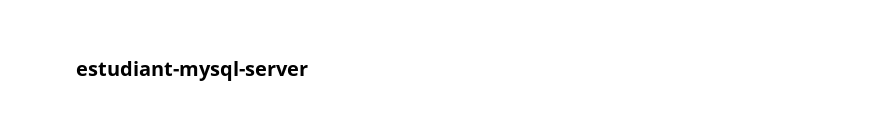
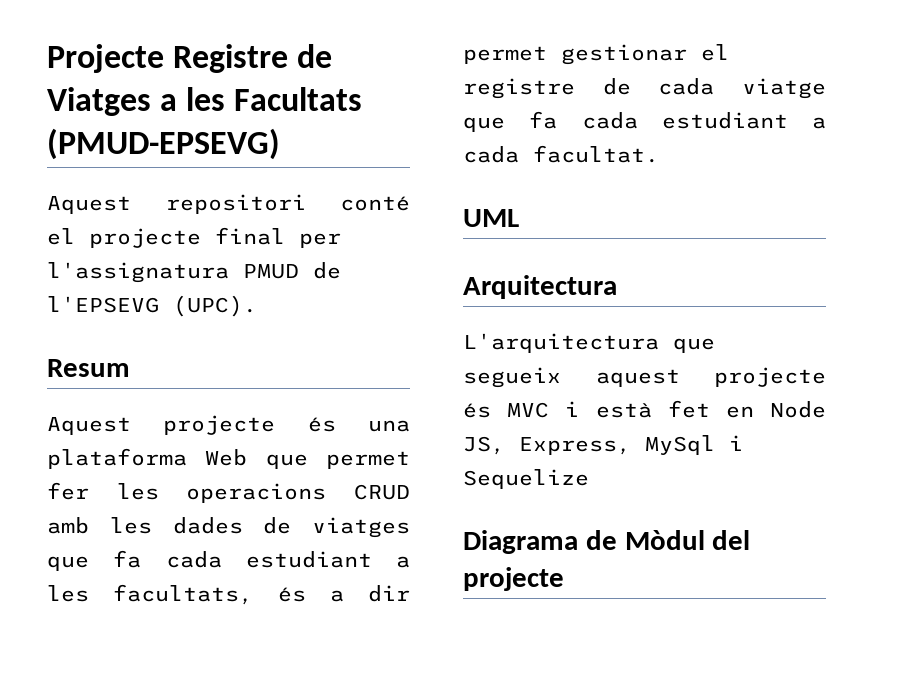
[76,61,308,81] estudiant-mysql-server -> [47,44,333,73] [47,87,363,116] [47,128,280,160] [47,194,410,214] [47,227,341,248] [47,262,341,283] [47,295,257,317] [47,359,130,377] [47,415,410,435] [47,448,410,469] [47,482,410,503] [47,517,410,538] [47,550,410,571] [47,584,410,605] [463,44,729,65] [463,78,826,99] [463,111,826,132] [463,145,659,163] [463,209,519,227] [463,275,617,299] [463,333,715,353] [463,367,826,388] [463,400,826,418] [463,435,743,455] [463,469,589,489] [463,530,751,554] [463,567,564,591] Projecte Registre de Viatges a les Facultats (PMUD-EPSEVG) // Aquest repositori conté el projecte final per l'assignatura PMUD de l'EPSEVG (UPC). // Resum // Aquest projecte és una plataforma Web que permet fer les operacions CRUD amb les dades de viatges que fa cada estudiant a les facultats, és a dir permet gestionar el registre de cada viatge que fa cada estudiant a cada facultat. // UML // Arquitectura // L'arquitectura que segueix aquest projecte és MVC i està fet en Node JS, Express, MySql i Sequelize // Diagrama de Mòdul del projecte

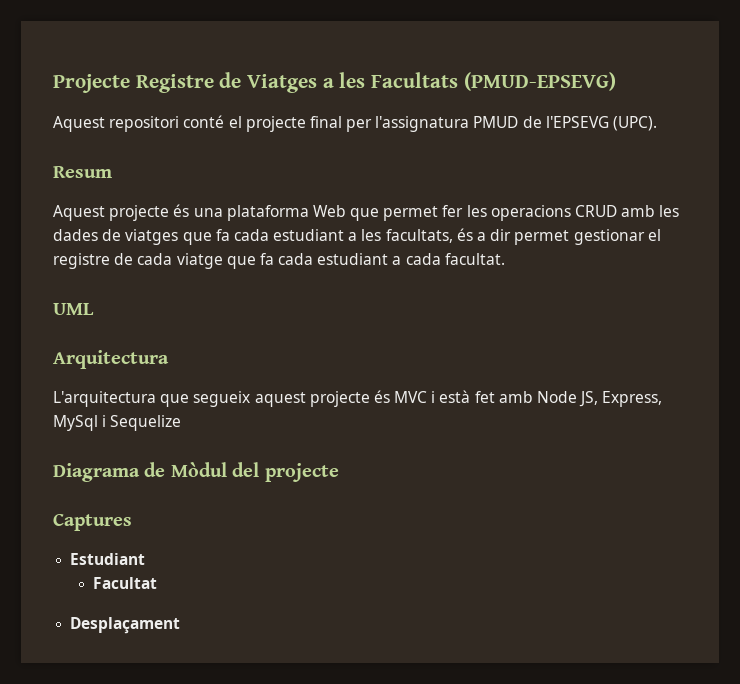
[725,406,754,418] en -> [498,391,533,403] amb
(564, 579) none -> [53,513,132,531] [70,553,146,565] [92,577,157,589] [70,617,181,634] // Captures // Estudiant // Facultat // Desplaçament

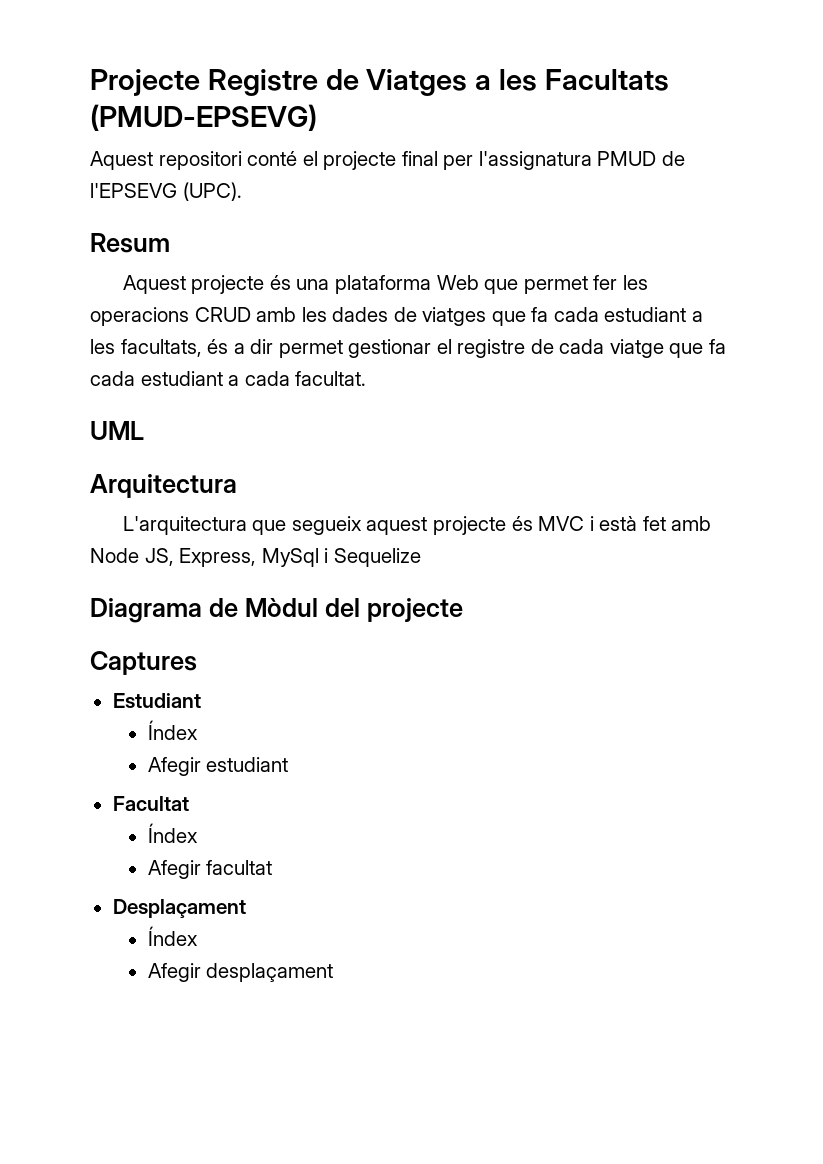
[92,577,157,589] [70,617,181,634] Facultat // Desplaçament -> [147,720,198,740] [147,757,289,776] [112,796,189,811] [147,823,198,843] [147,860,273,879] [112,899,246,918] [147,926,198,946] [147,963,334,982] Índex // Afegir estudiant // Facultat // Índex // Afegir facultat // Desplaçament // Índex // Afegir desplaçament

